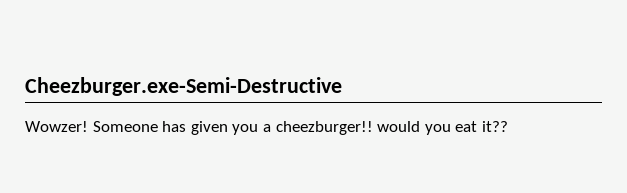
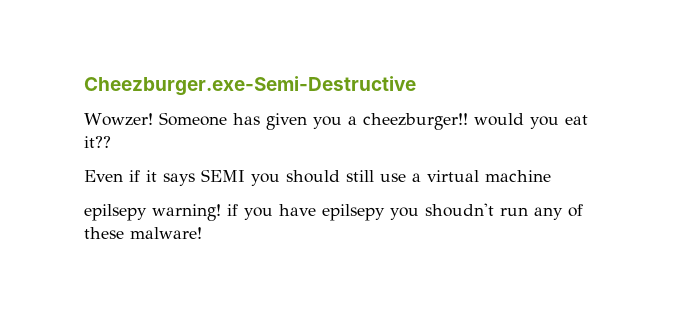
(508, 126) none -> [84,169,551,186] [84,203,583,221] [84,227,202,239] // Even if it says SEMI you should still use a virtual machine // epilsepy warning! if you have epilsepy you shoudn't run any of these malware!

